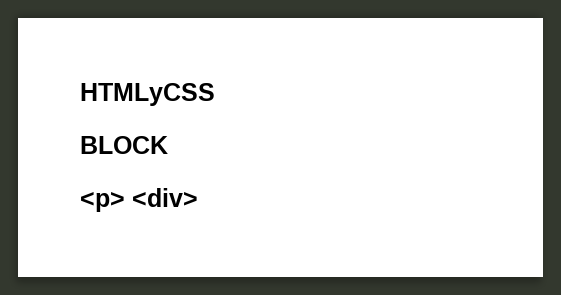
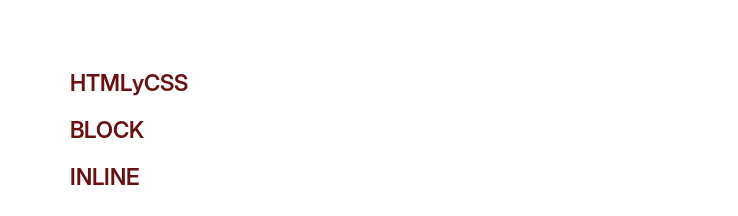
[80,188,198,212] <p> <div> -> [70,168,139,185] INLINE

